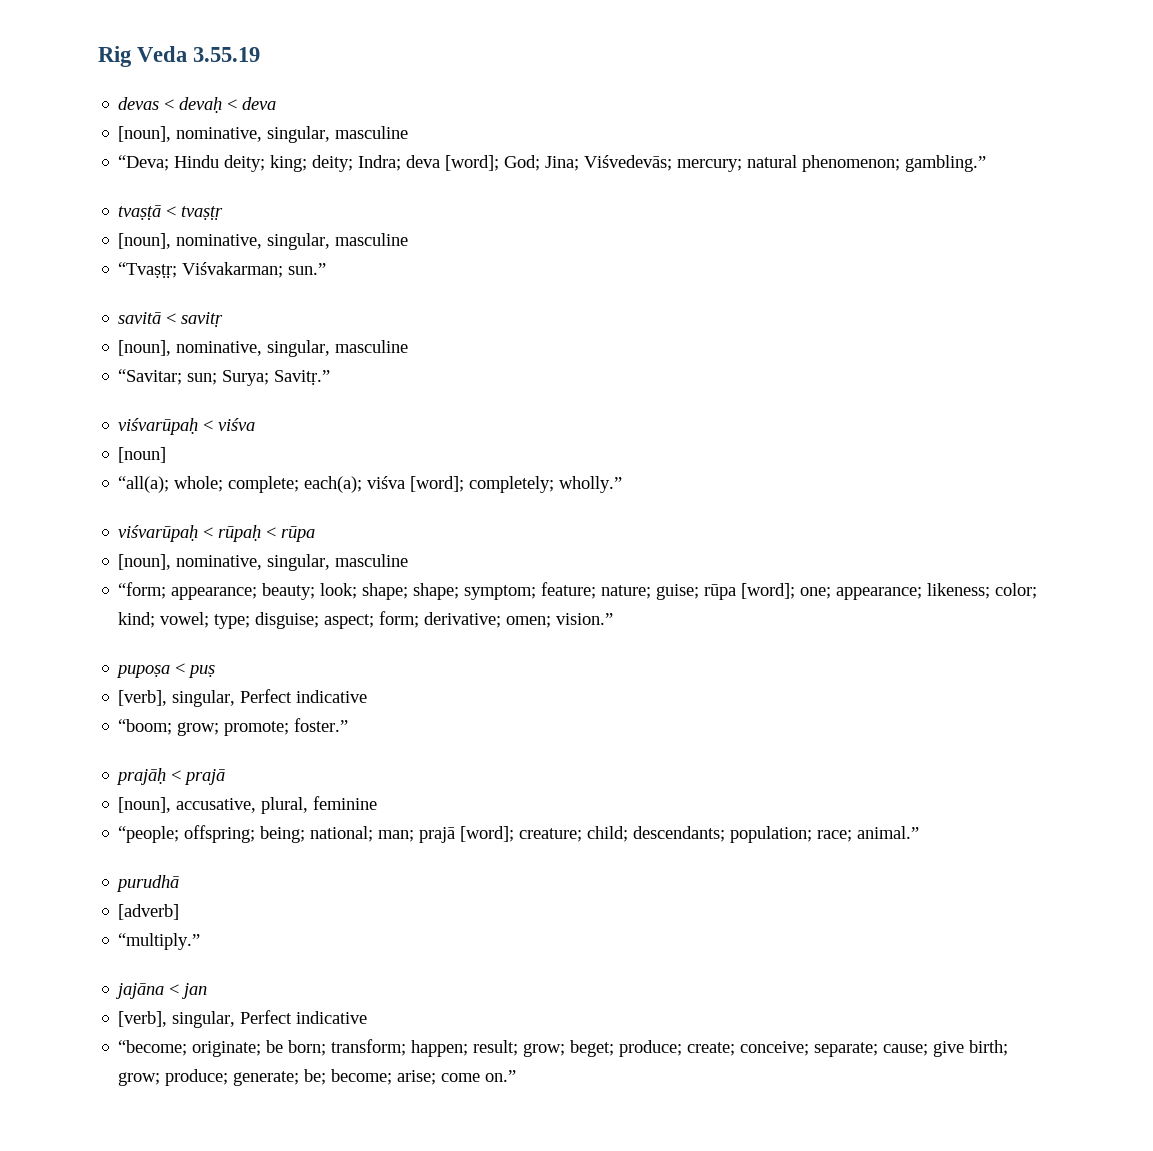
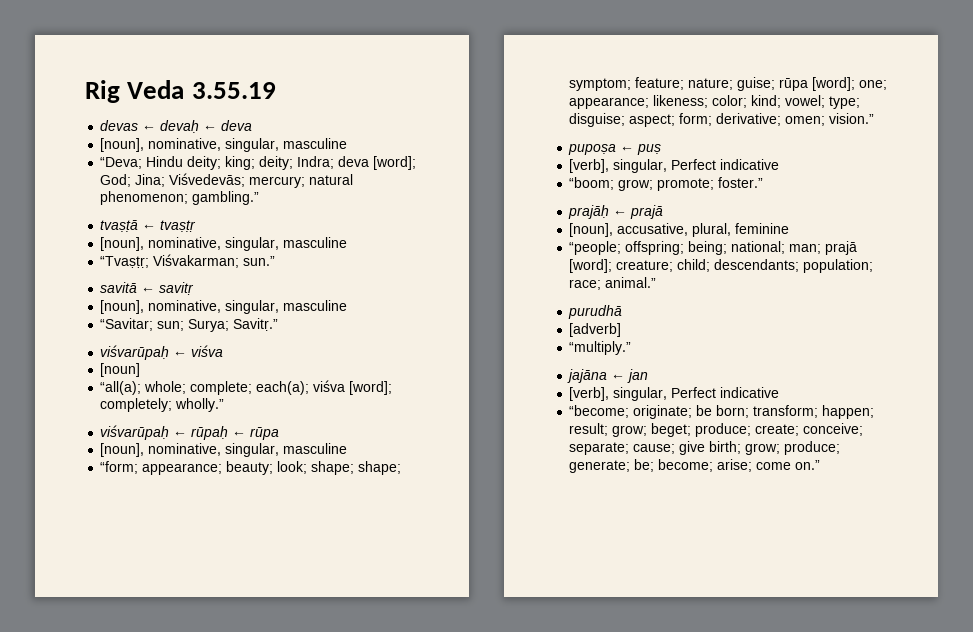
[164,97,238,113] < devaḥ < -> [142,120,218,133] ← devaḥ ←
[166,206,177,217] < -> [142,224,157,230] ←
[166,313,177,324] < -> [141,287,156,293] ←
[203,420,214,431] < -> [173,351,188,357] ←
[203,525,277,542] < rūpaḥ < -> [173,426,247,440] ← rūpaḥ ←
[175,663,186,674] < -> [620,146,635,152] ←
[171,770,182,781] < -> [613,210,628,216] ←
[169,984,180,995] < -> [611,374,626,380] ←

